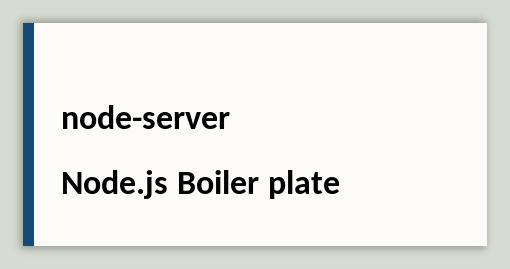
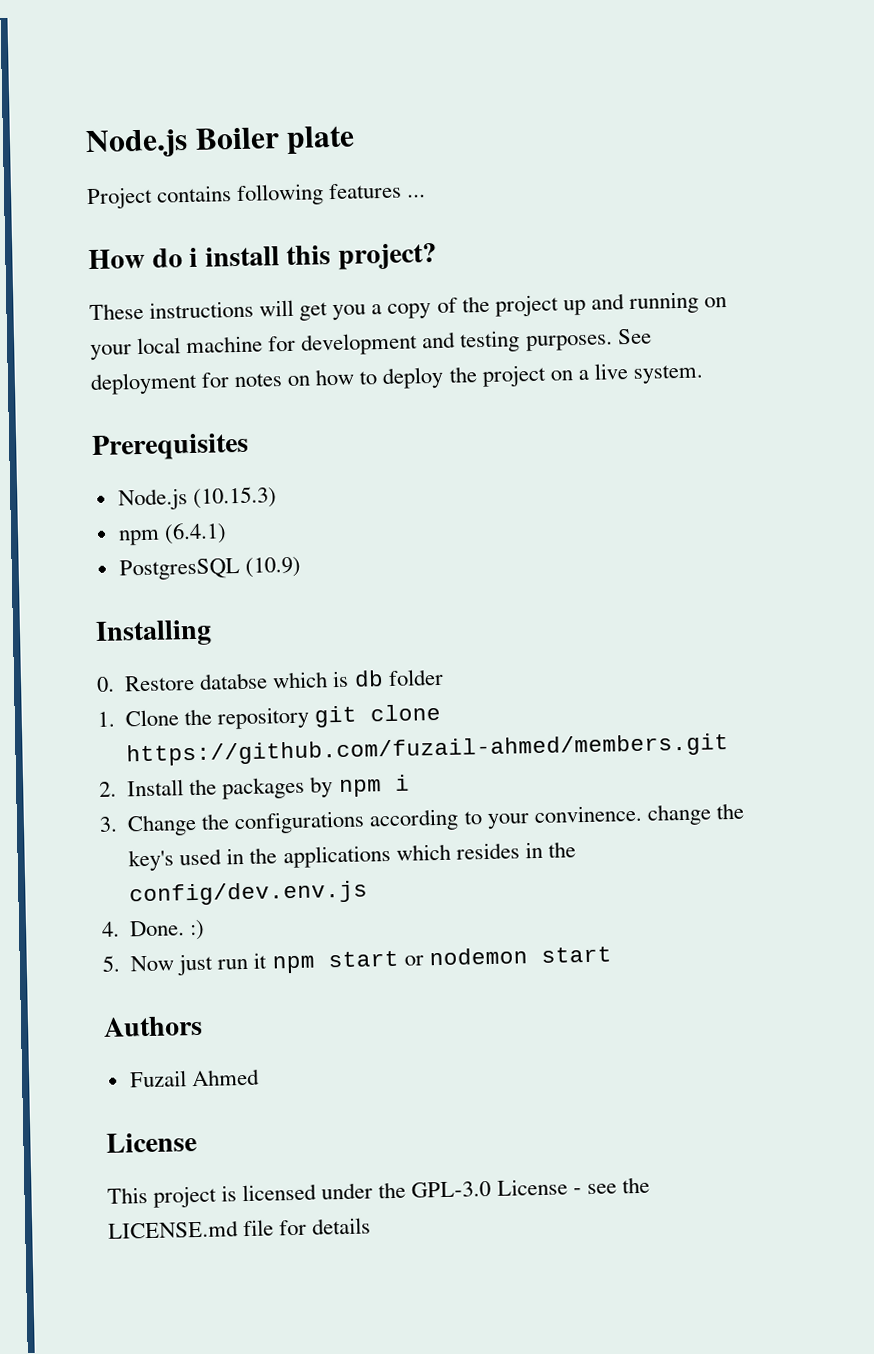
[61,105,230,129] node-server // -> (85, 143) none
(341, 184) none -> [86,182,427,210] [88,242,437,270] [89,291,727,321] [90,328,652,361] [90,363,704,396] [92,432,249,461] [117,486,277,511] [117,522,227,546] [118,556,301,581] [95,619,212,647] [96,668,444,692] [97,703,442,730] [126,733,730,767] [99,774,410,800] [99,802,744,837] [128,841,576,872] [129,880,369,907] [101,919,206,941] [102,946,612,976] [103,1015,203,1037] [128,1068,260,1088] [106,1132,197,1153] [107,1176,650,1208] [108,1217,372,1239] // Project contains following features ... // How do i install this project? // These instructions will get you a copy of the project up and running on your local machine for development and testing purposes. See deployment for notes on how to deploy the project on a live system. // Prerequisites // Node.js (10.15.3) // npm (6.4.1) // PostgresSQL (10.9) // Installing // 0. Restore databse which is db folder // 1. Clone the repository git clone https://github.com/fuzail-ahmed/members.git // 2. Install the packages by npm i // 3. Change the configurations according to your convinence. change the key's used in the applications which resides in the config/dev.env.js // 4. Done. :) // 5. Now just run it npm start or nodemon start // Authors // Fuzail Ahmed // License // This project is licensed under the GPL-3.0 License - see the LICENSE.md file for details

